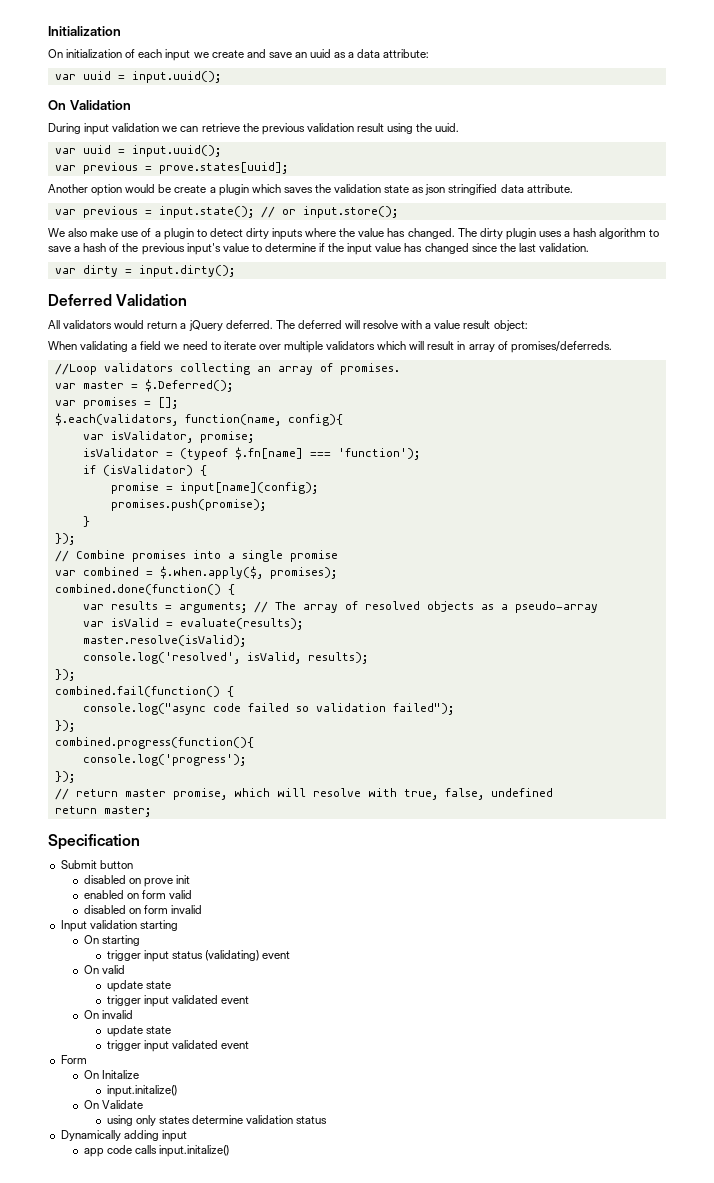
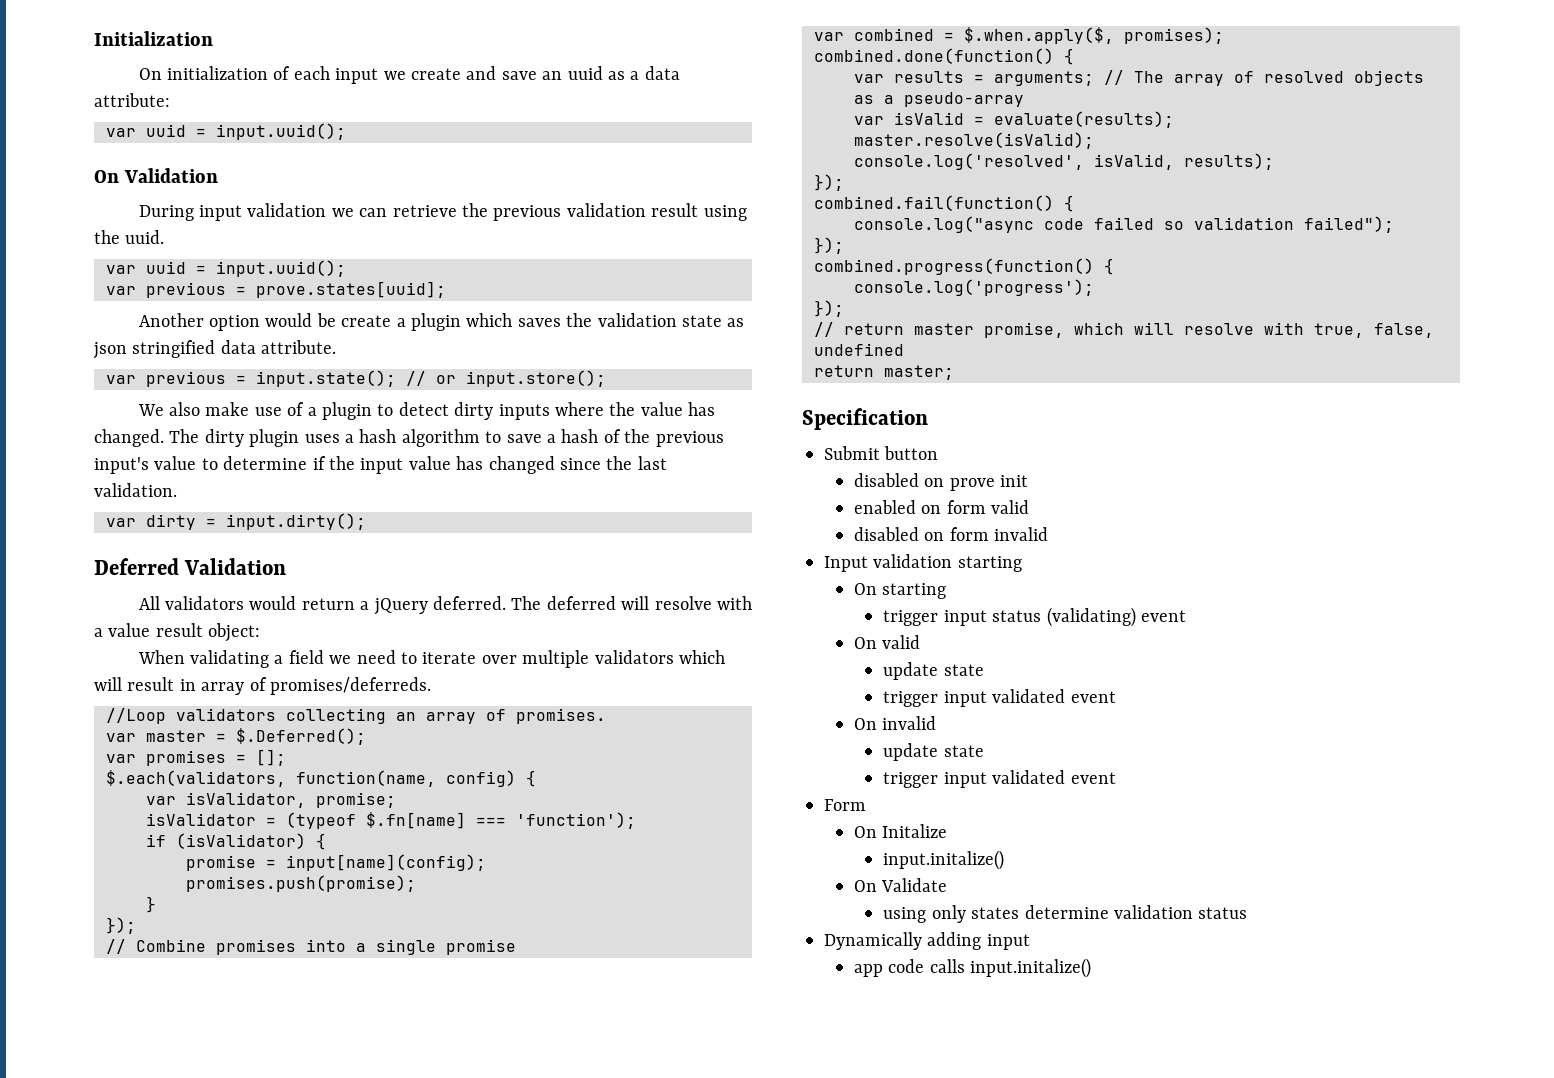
[287,414,343,426] config){ -> [446,770,536,787] config) {
[54,737,254,749] combined.progress(function(){ -> [814,258,1114,275] combined.progress(function() {

